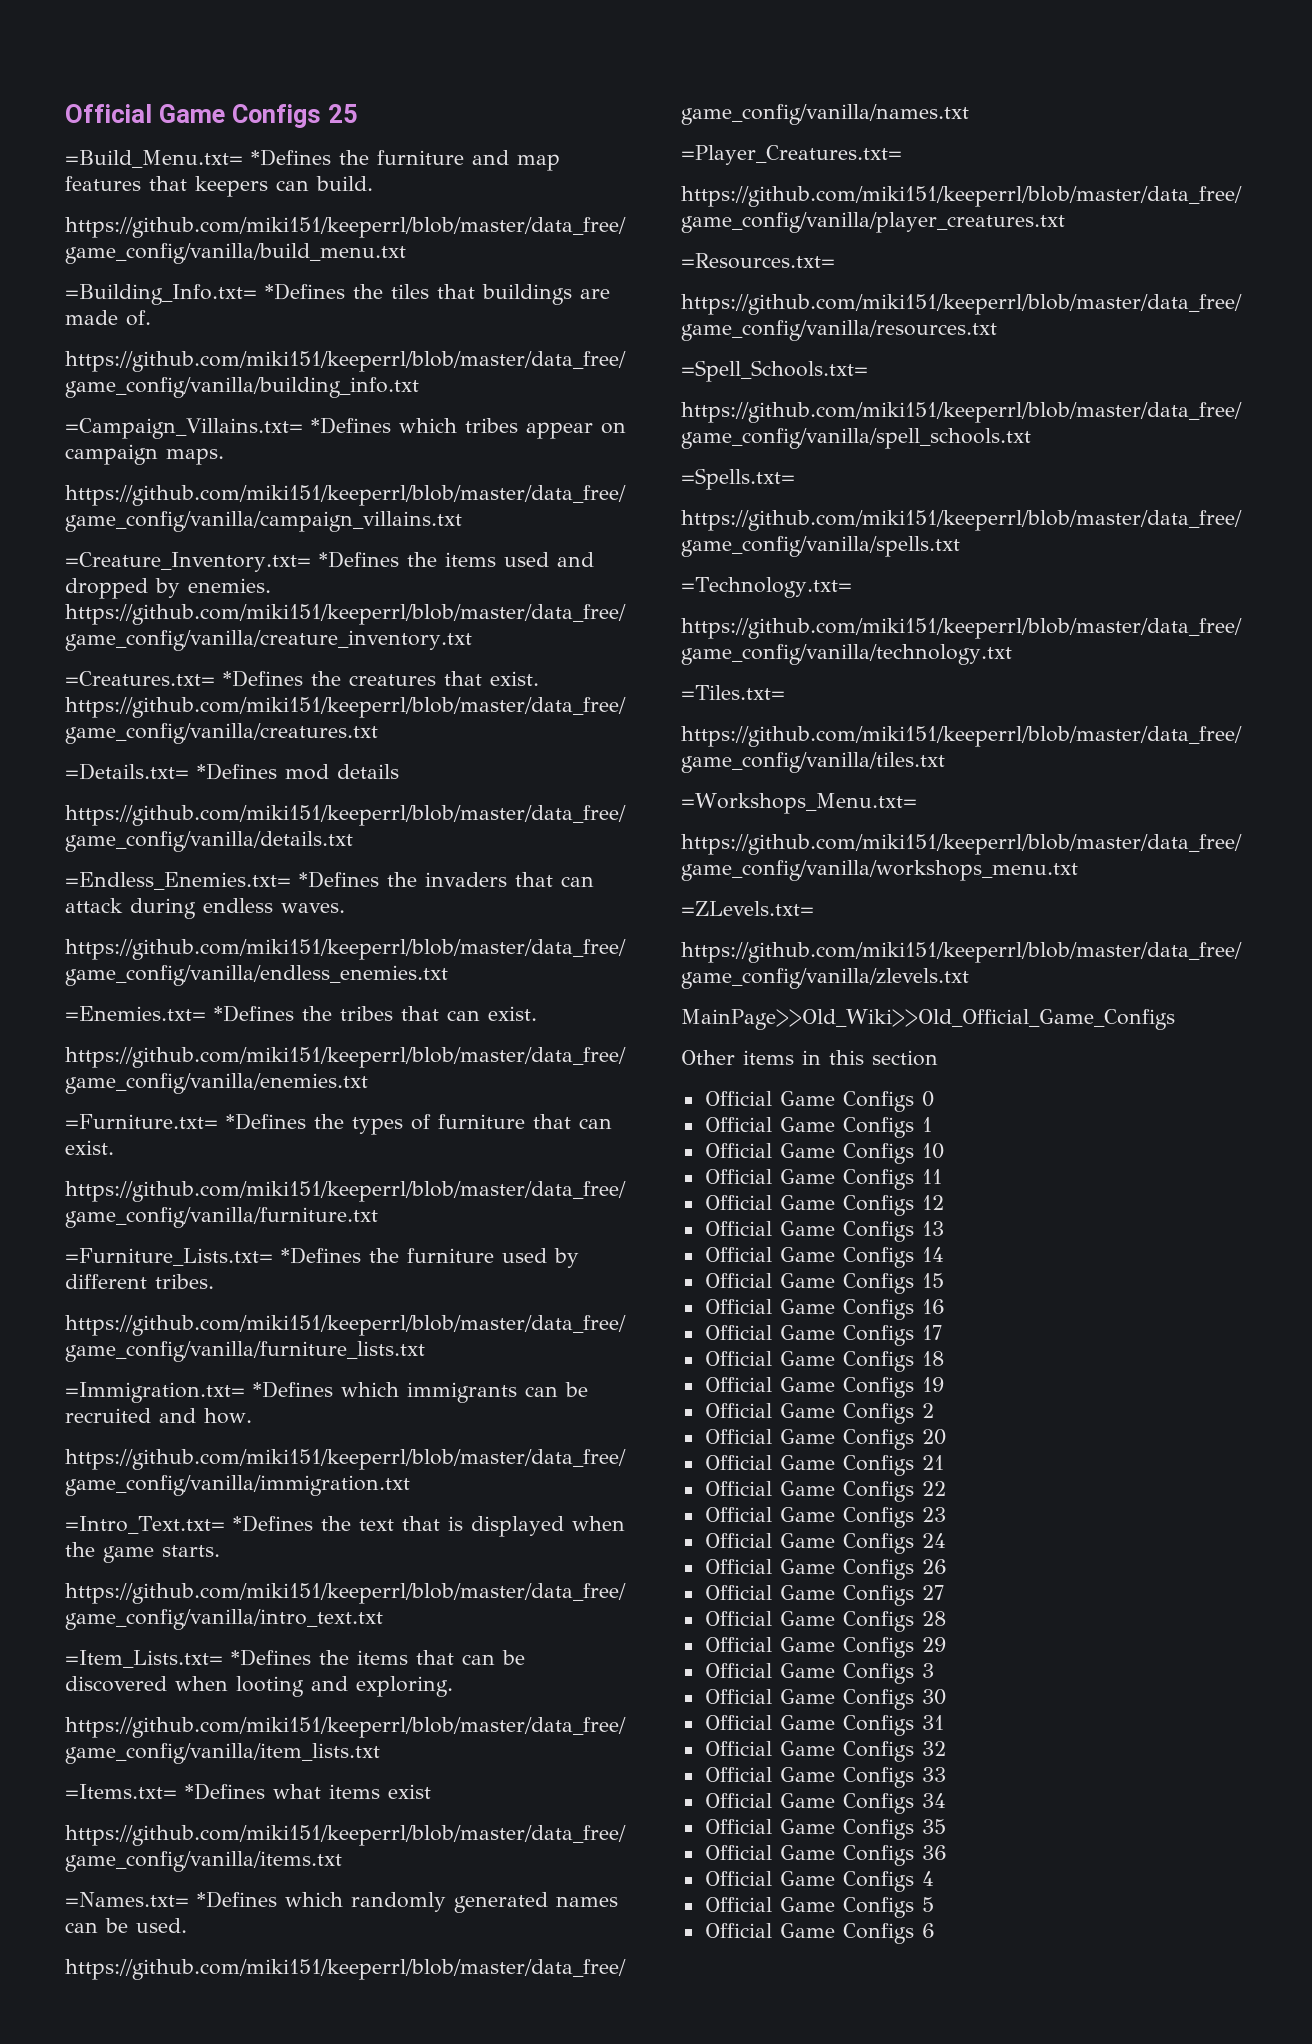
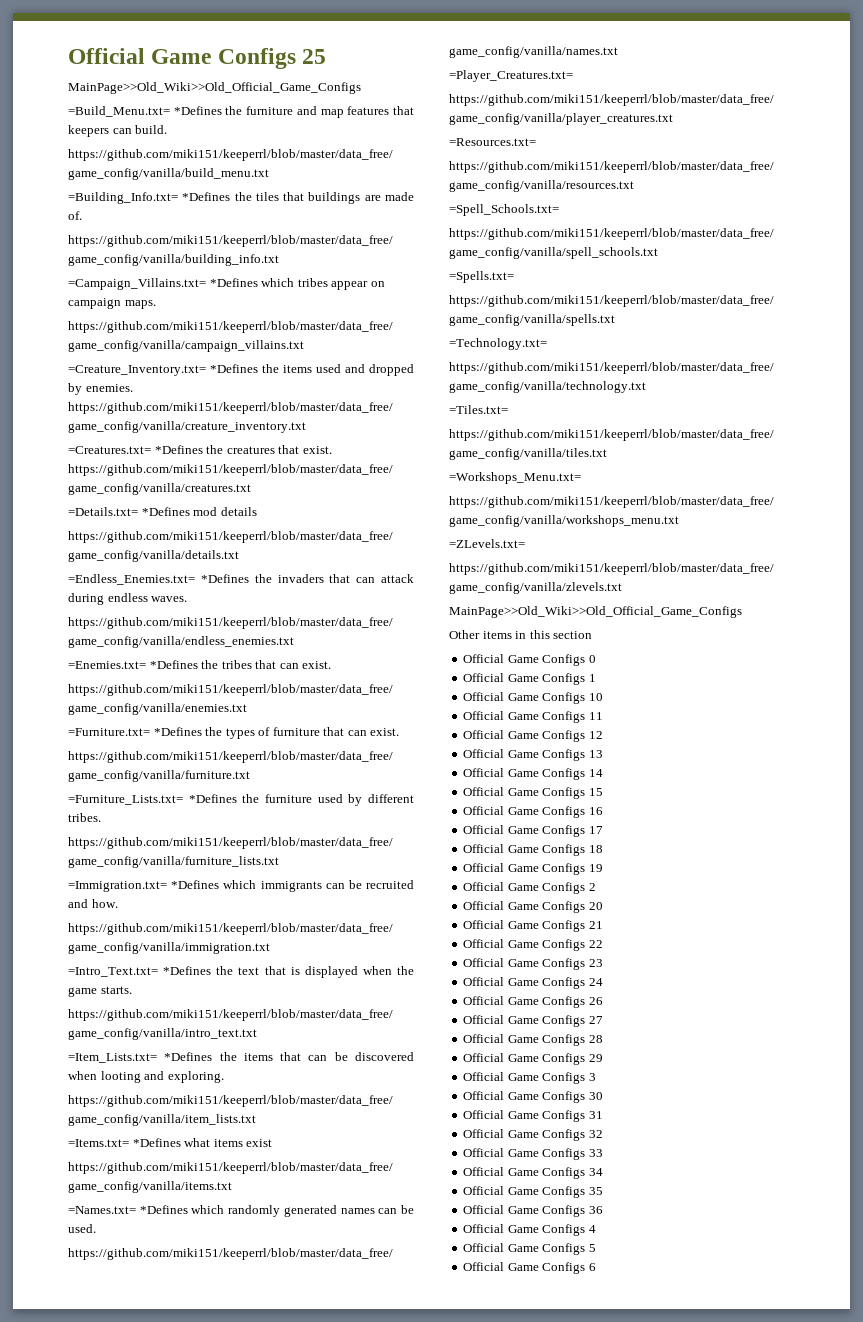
(358, 113) none -> [68,82,361,94] // MainPage>>Old_Wiki>>Old_Official_Game_Configs

